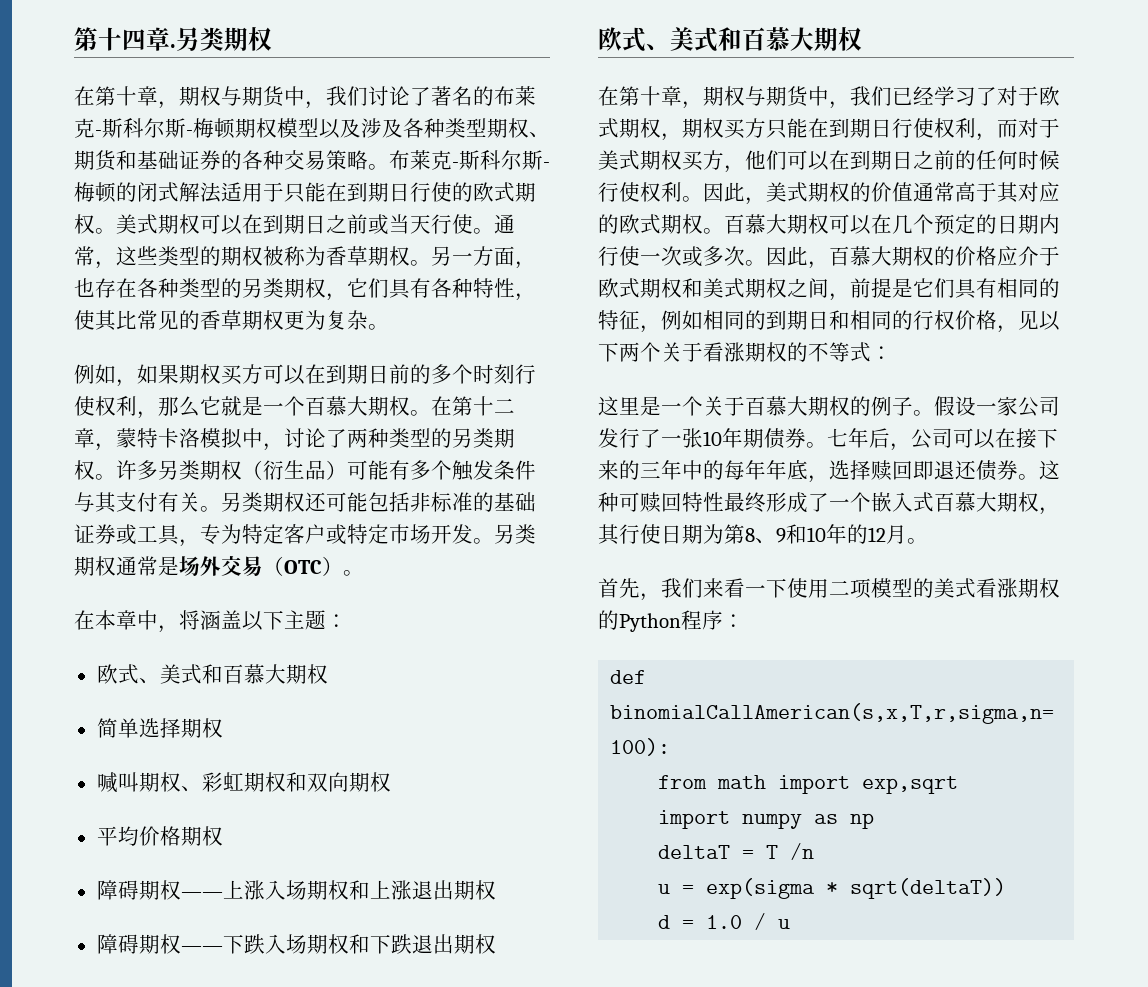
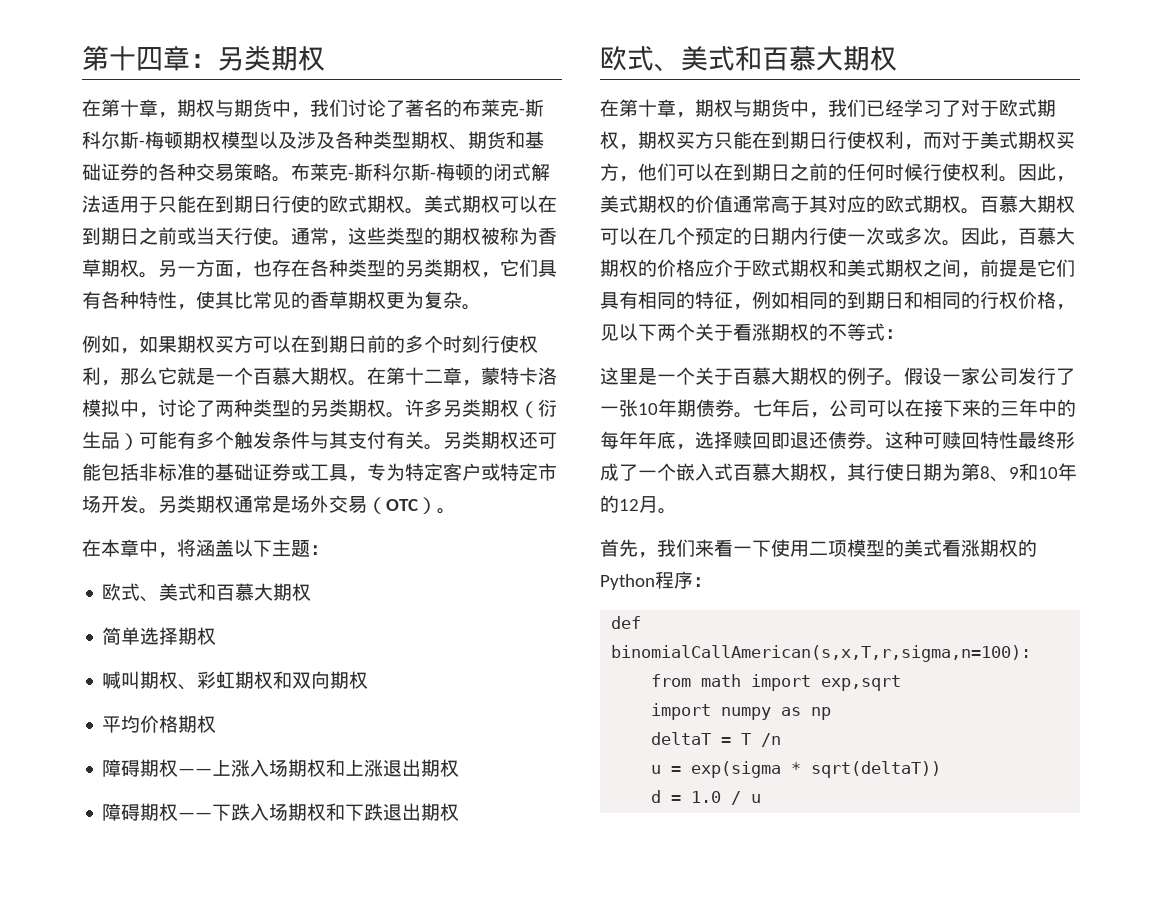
[170,44,176,48] . -> [190,54,217,68] ：

